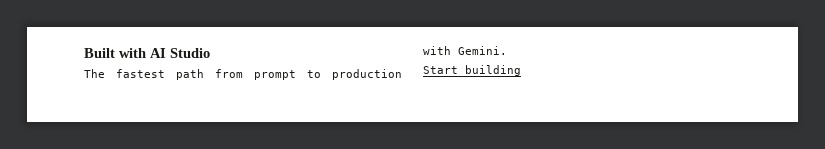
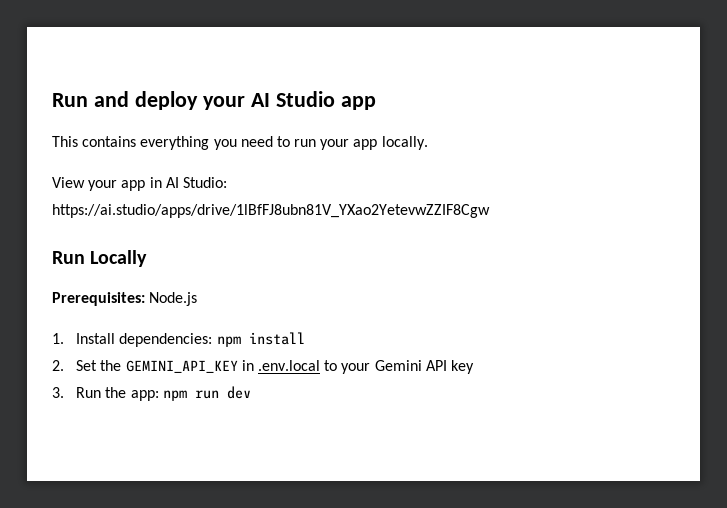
[84,48,210,58] [84,69,402,80] [423,46,507,55] [423,65,521,76] Built with AI Studio // The fastest path from prompt to production with Gemini. // Start building -> [52,91,376,110] [52,136,428,150] [52,177,227,191] [52,204,490,218] [52,250,148,267] [52,292,198,306] [52,332,305,347] [52,360,474,374] [52,386,251,401] Run and deploy your AI Studio app // This contains everything you need to run your app locally. // View your app in AI Studio: https://ai.studio/apps/drive/1lBfFJ8ubn81V_YXao2YetevwZZIF8Cgw // Run Locally // Prerequisites: Node.js // 1. Install dependencies: npm install // 2. Set the GEMINI_API_KEY in .env.local to your Gemini API key // 3. Run the app: npm run dev

